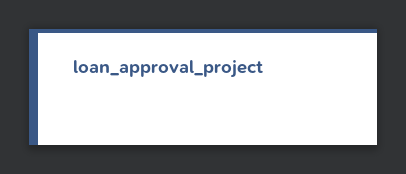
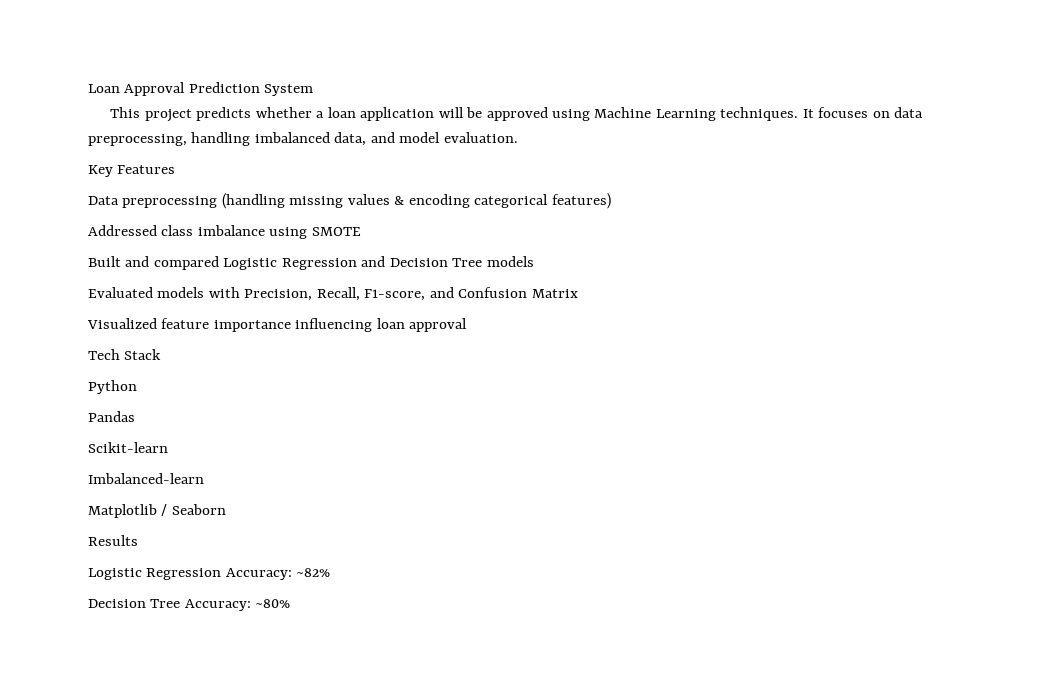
[73,60,263,78] loan_approval_project -> [88,82,314,96] [110,107,924,122] [88,132,518,146] [88,165,176,177] [88,193,611,209] [88,225,361,239] [88,256,534,270] [88,287,578,301] [87,318,468,332] [88,349,162,360] [88,380,137,394] [88,411,135,422] [88,442,168,453] [88,473,204,484] [88,504,226,518] [88,535,138,546] [88,568,331,580] [88,599,291,611] Loan Approval Prediction System // This project predicts whether a loan application will be approved using Machine Learning techniques. It focuses on data preprocessing, handling imbalanced data, and model evaluation. // Key Features // Data preprocessing (handling missing values & encoding categorical features) // Addressed class imbalance using SMOTE // Built and compared Logistic Regression and Decision Tree models // Evaluated models with Precision, Recall, F1-score, and Confusion Matrix // Visualized feature importance influencing loan approval // Tech Stack // Python // Pandas // Scikit-learn // Imbalanced-learn // Matplotlib / Seaborn // Results // Logistic Regression Accuracy: ~82% // Decision Tree Accuracy: ~80%

